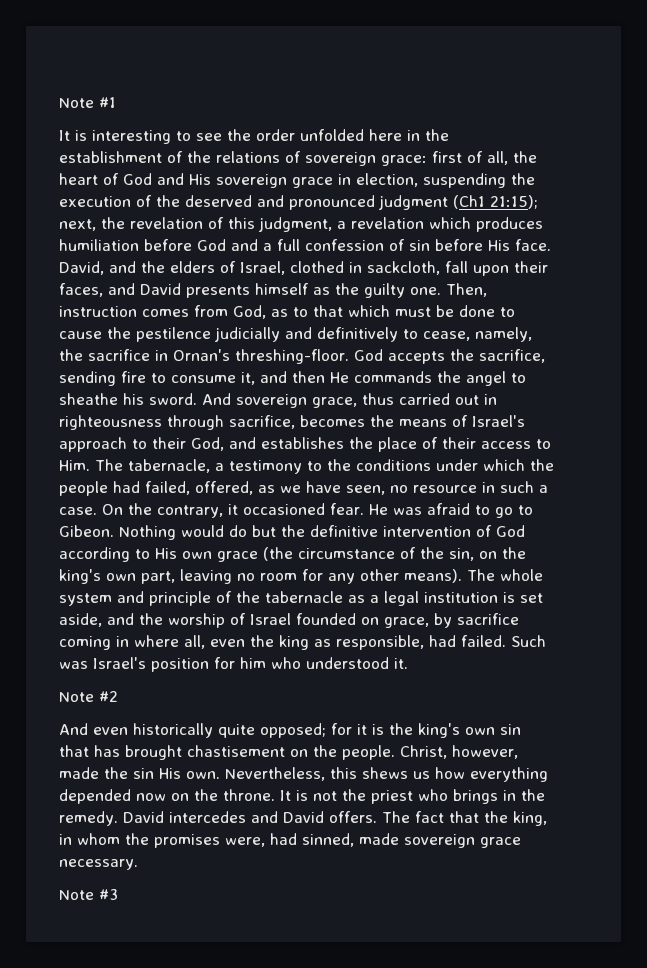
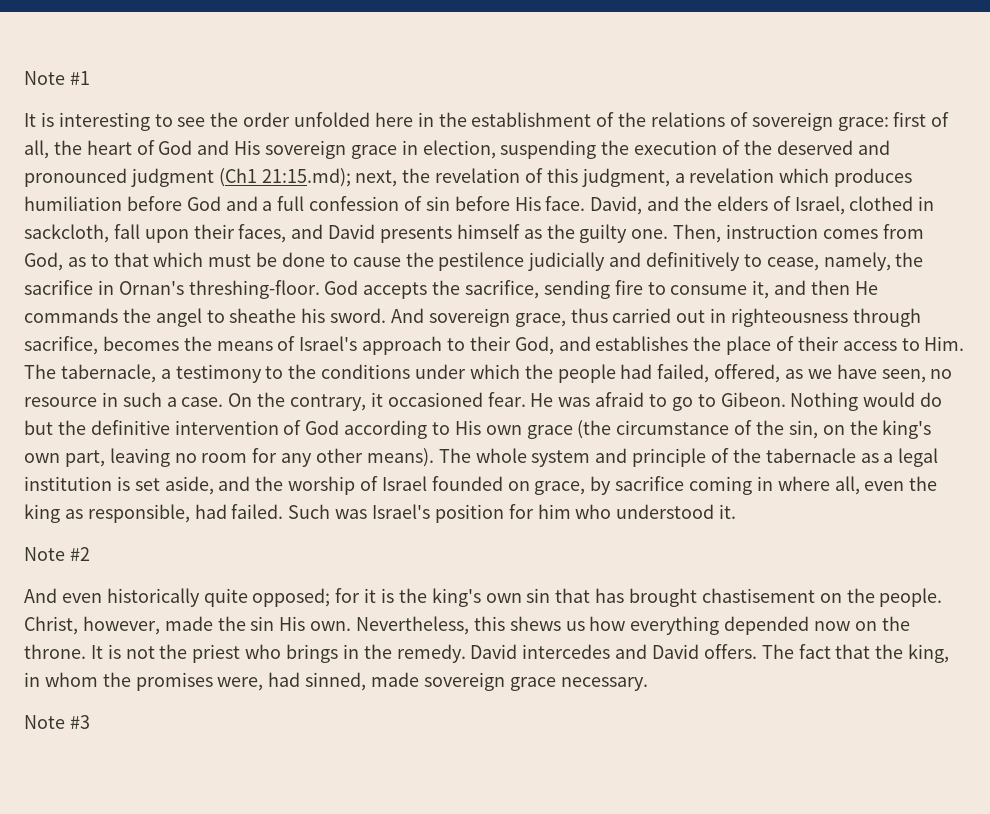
[490,195,538,209] 21:15); -> [261,168,351,187] 21:15.md);

